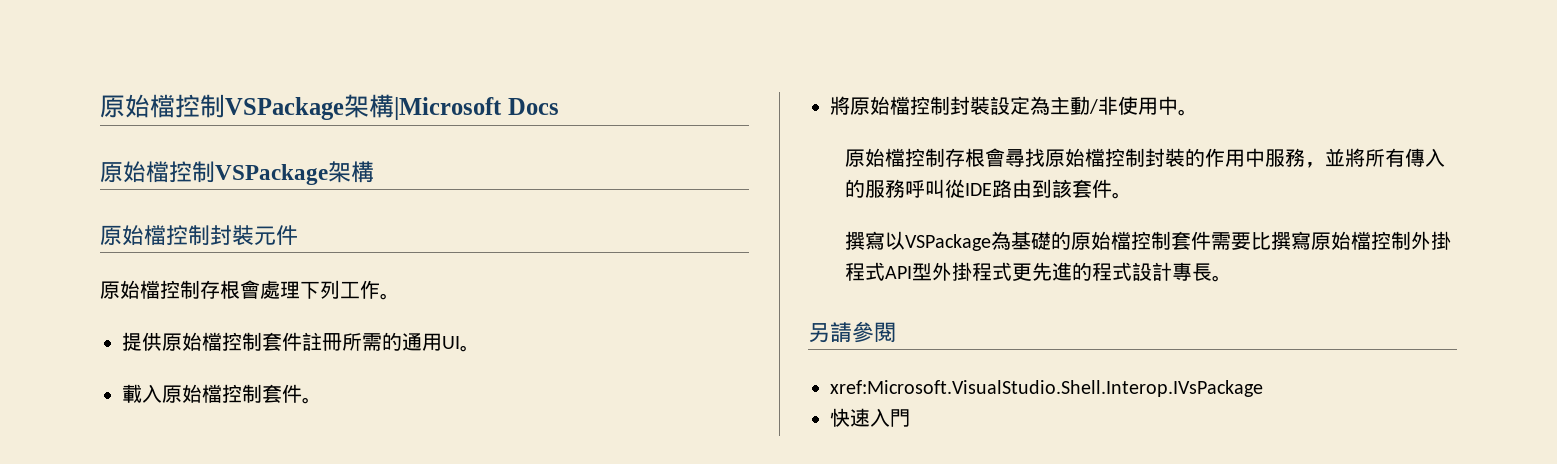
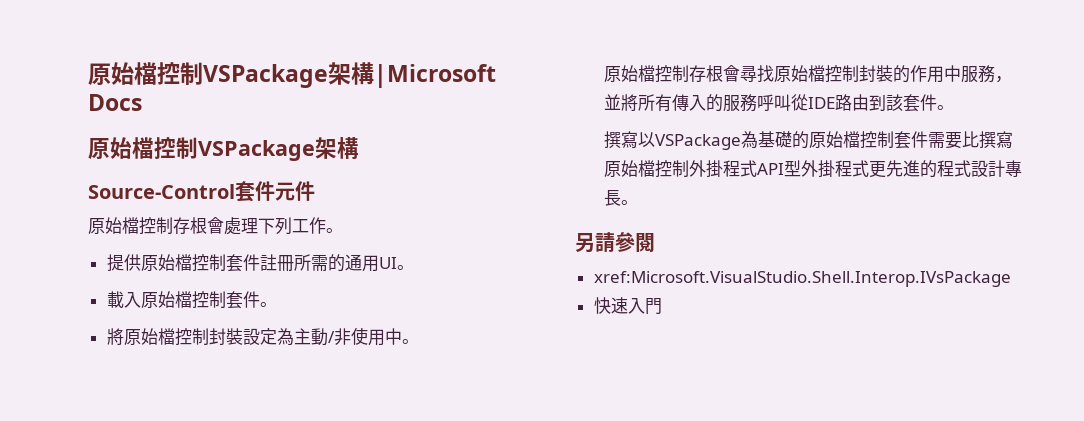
[100,225,254,246] 原始檔控制封裝 -> [88,181,275,202] Source-Control套件

